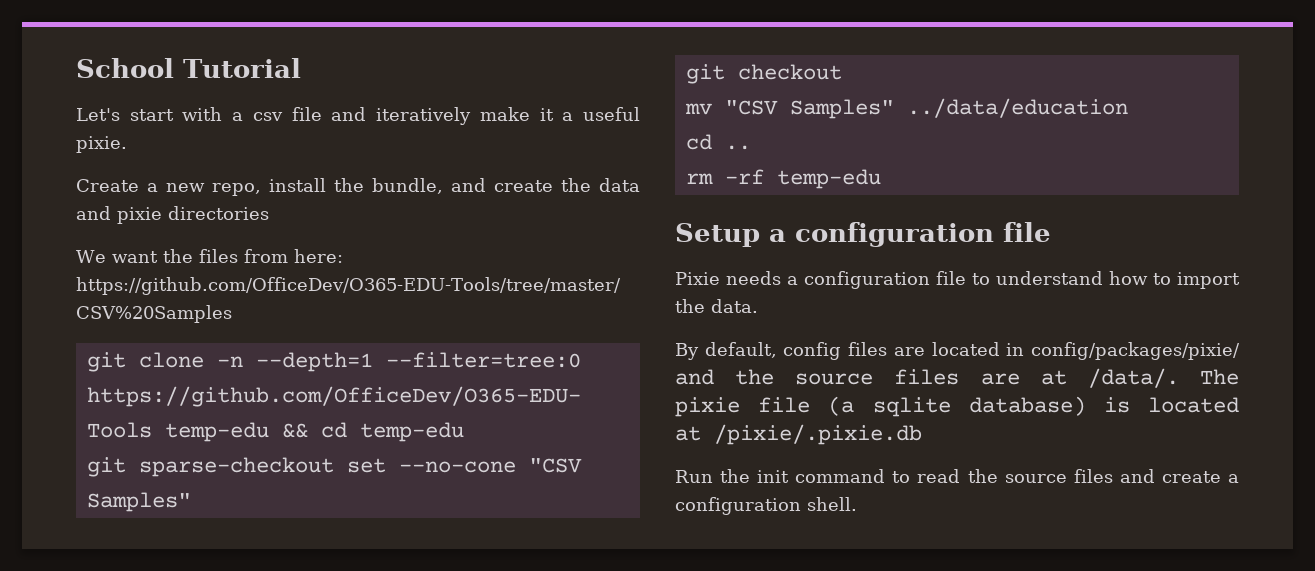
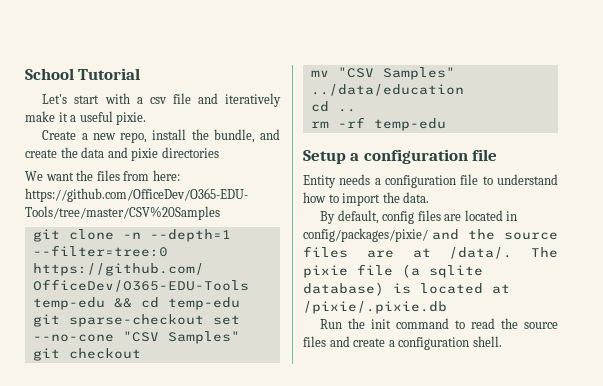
[675,272,720,285] Pixie -> [303,175,336,188] Entity

